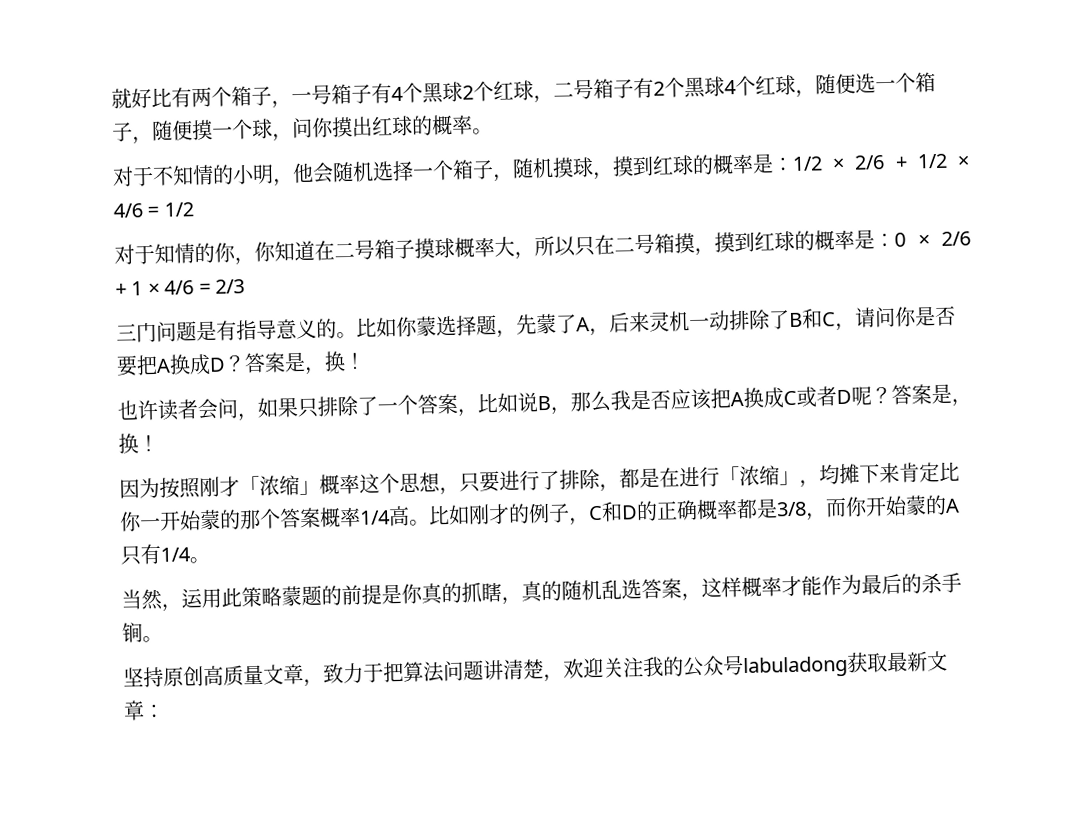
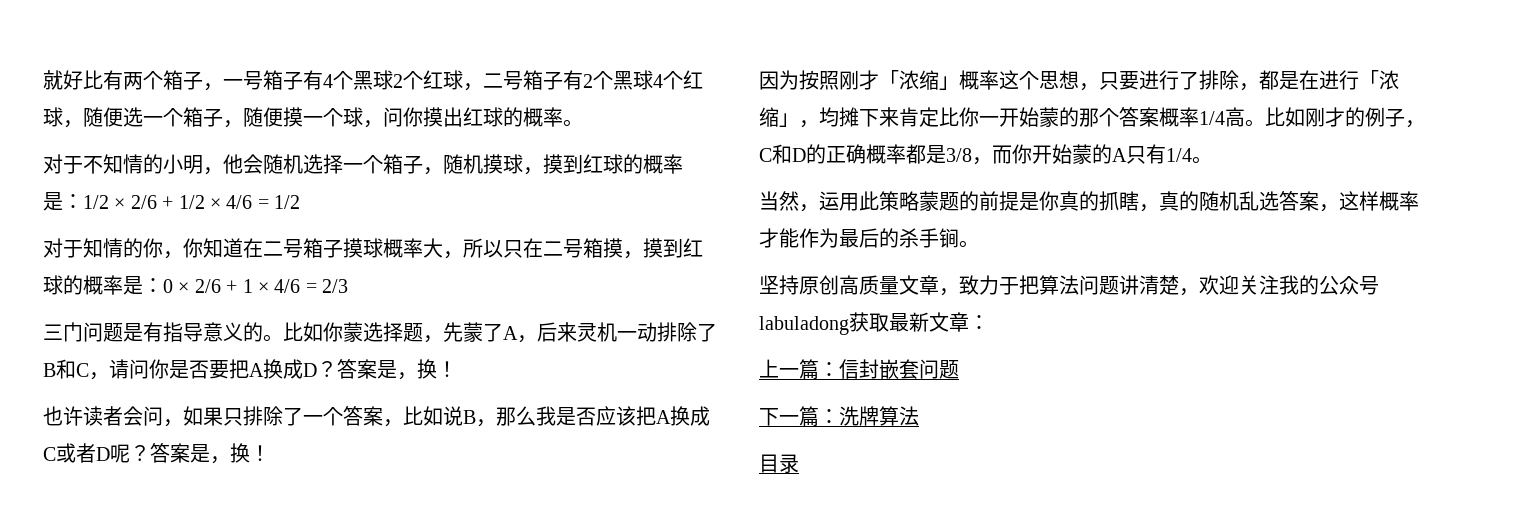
(165, 711) none -> [759,359,959,380] [759,406,919,427] [759,454,799,473] // 上一篇：信封嵌套问题 // 下一篇：洗牌算法 // 目录

